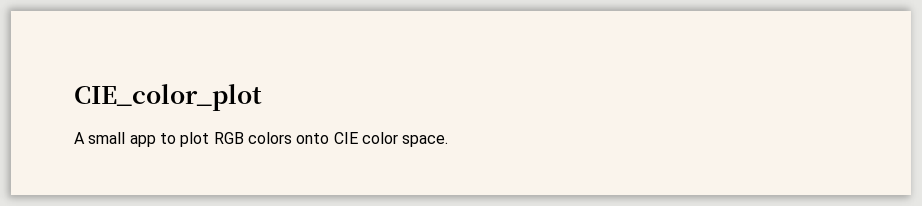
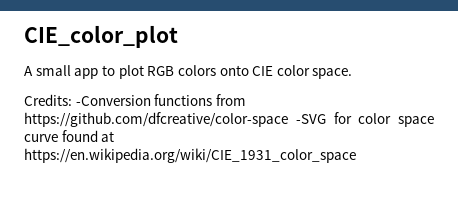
(449, 141) none -> [24,94,246,106] [24,112,434,127] [24,130,115,142] [24,148,356,163] // Credits: -Conversion functions from https://github.com/dfcreative/color-space -SVG for color space curve found at https://en.wikipedia.org/wiki/CIE_1931_color_space

